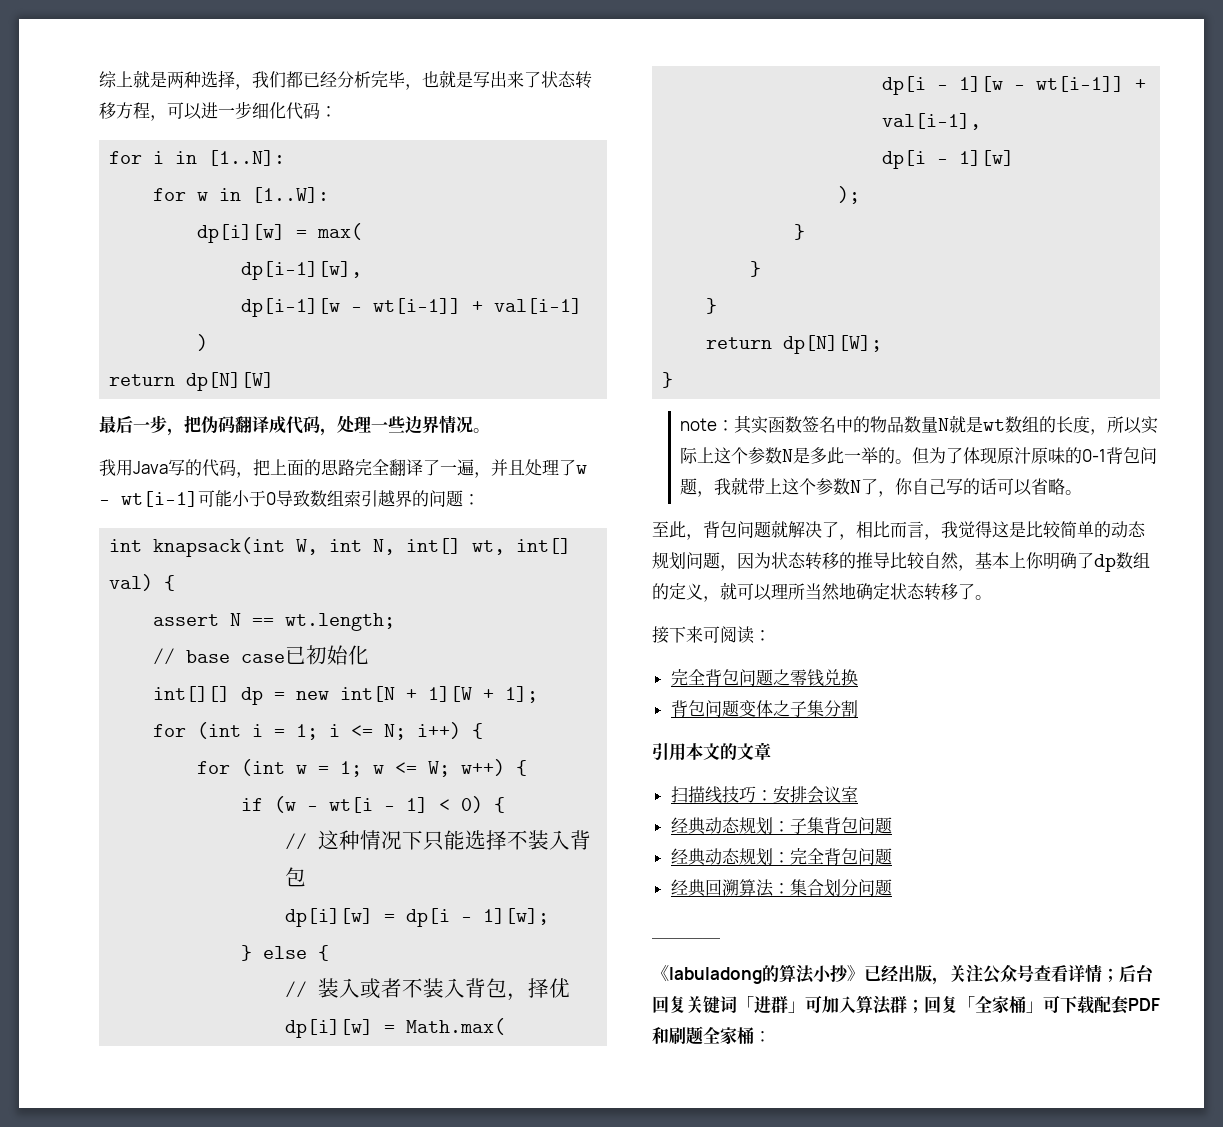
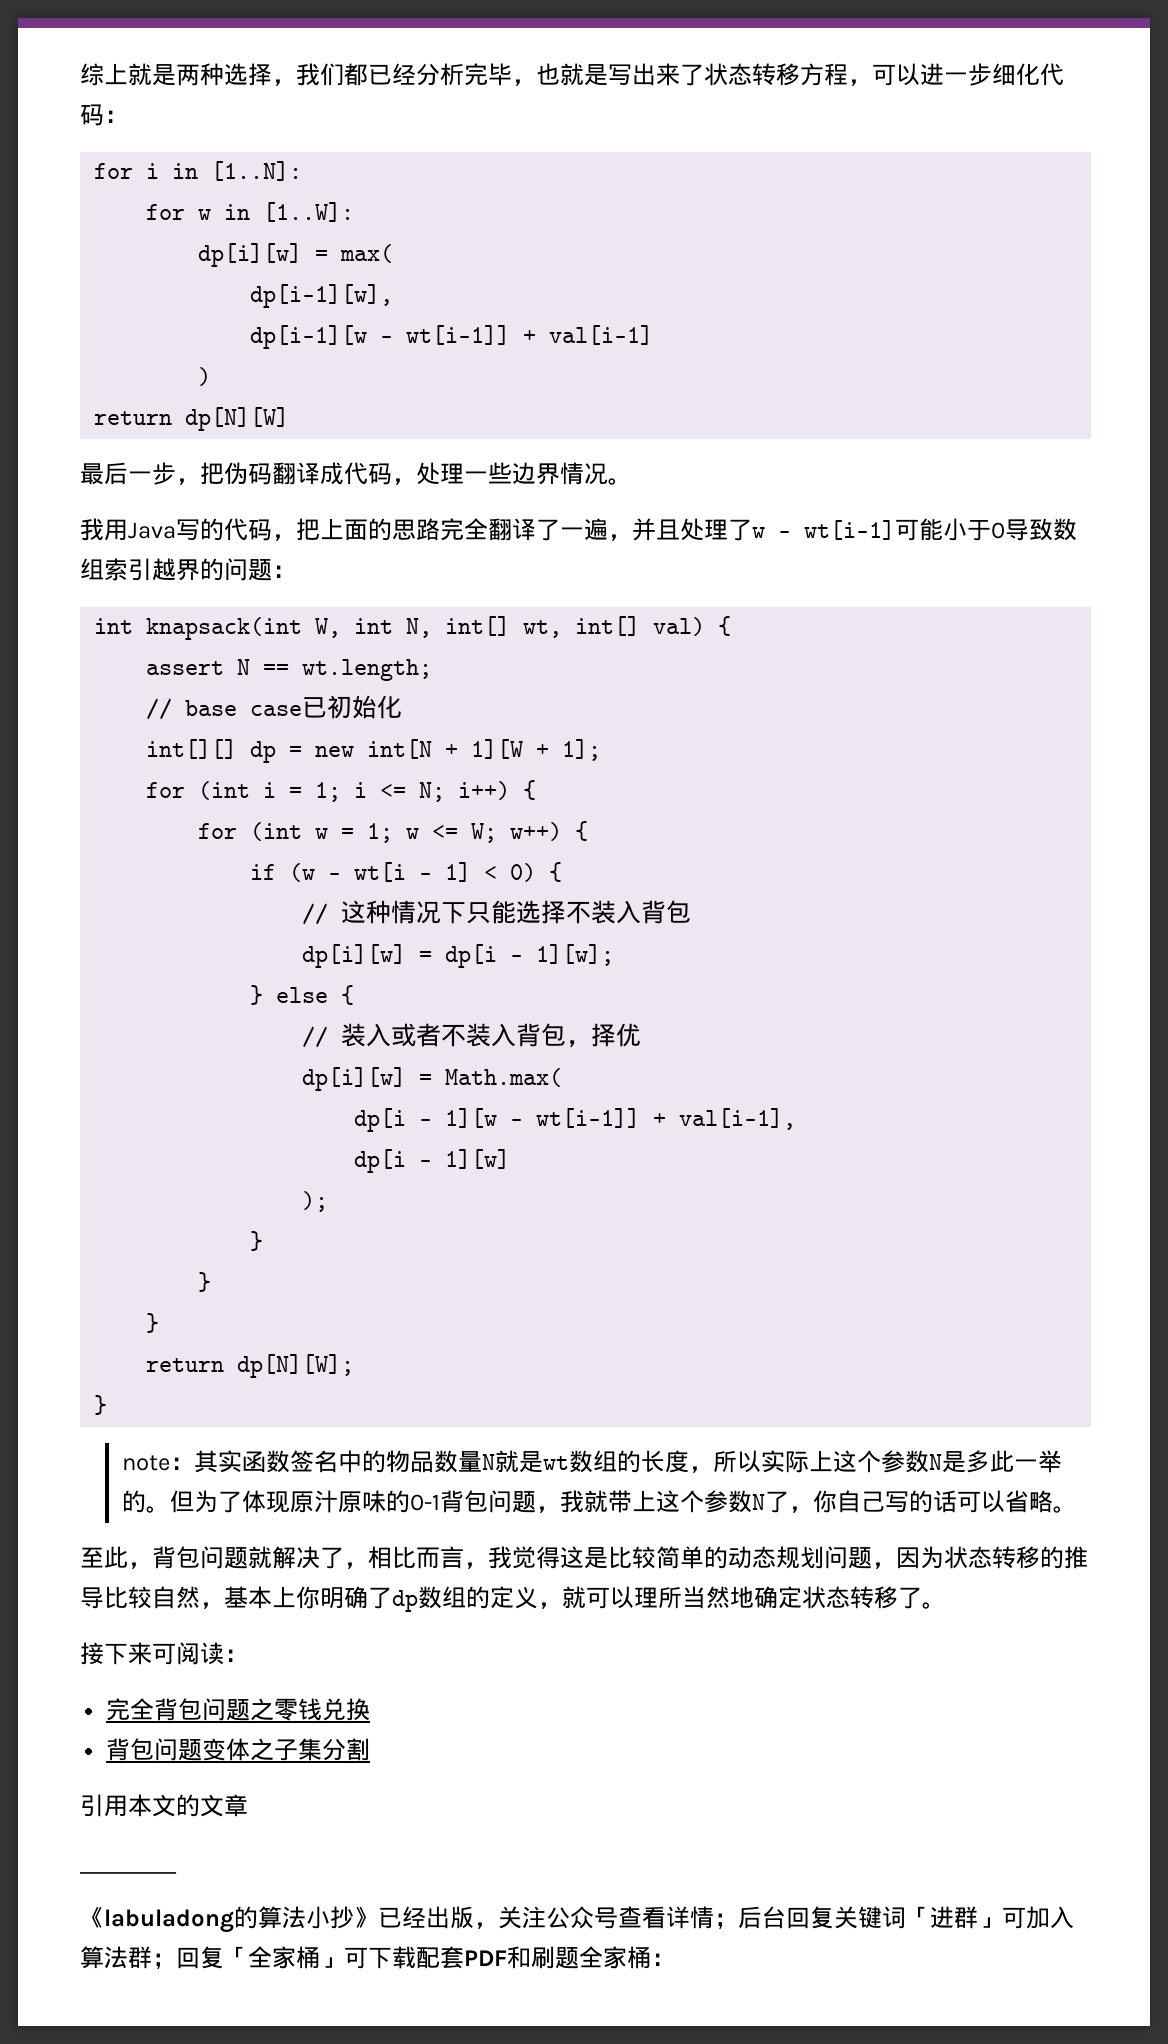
[670,786,858,804] [670,817,892,835] [670,848,892,866] [670,879,892,897] // 扫描线技巧：安排会议室 // 经典动态规划：子集背包问题 // 经典动态规划：完全背包问题 // 经典回溯算法：集合划分问题 -> (248, 1805) none

